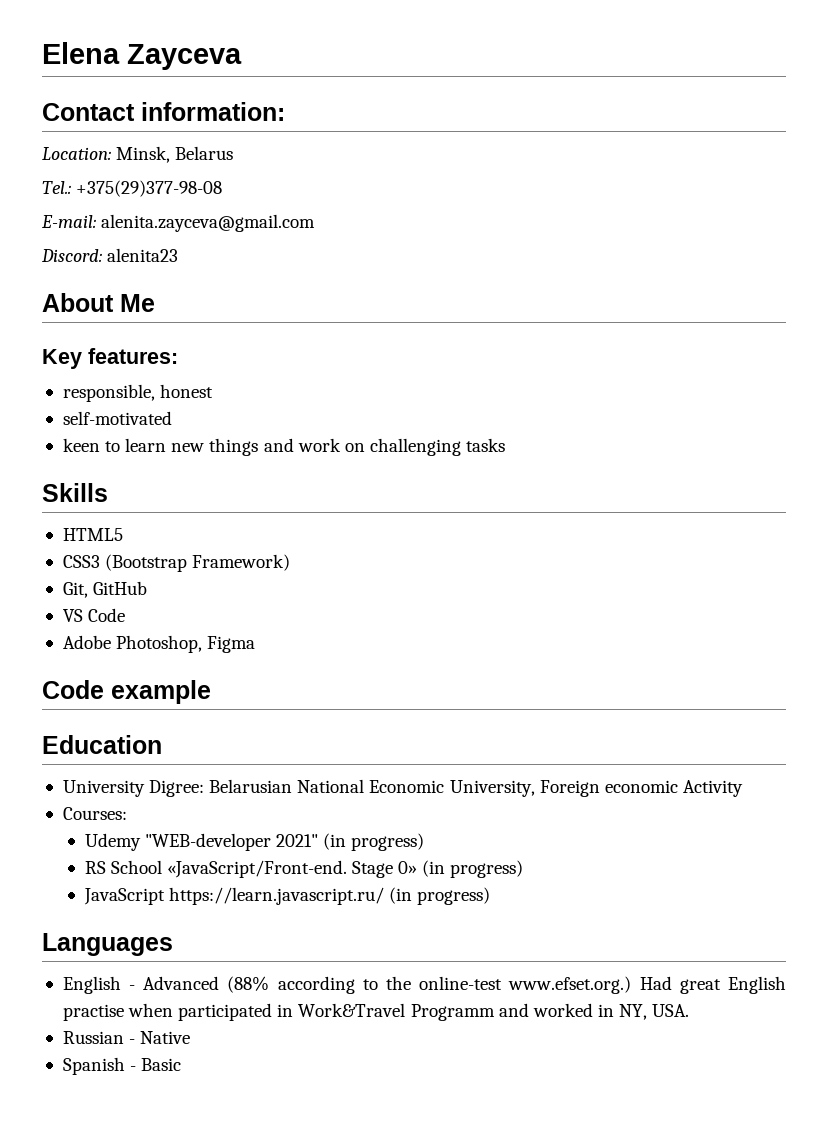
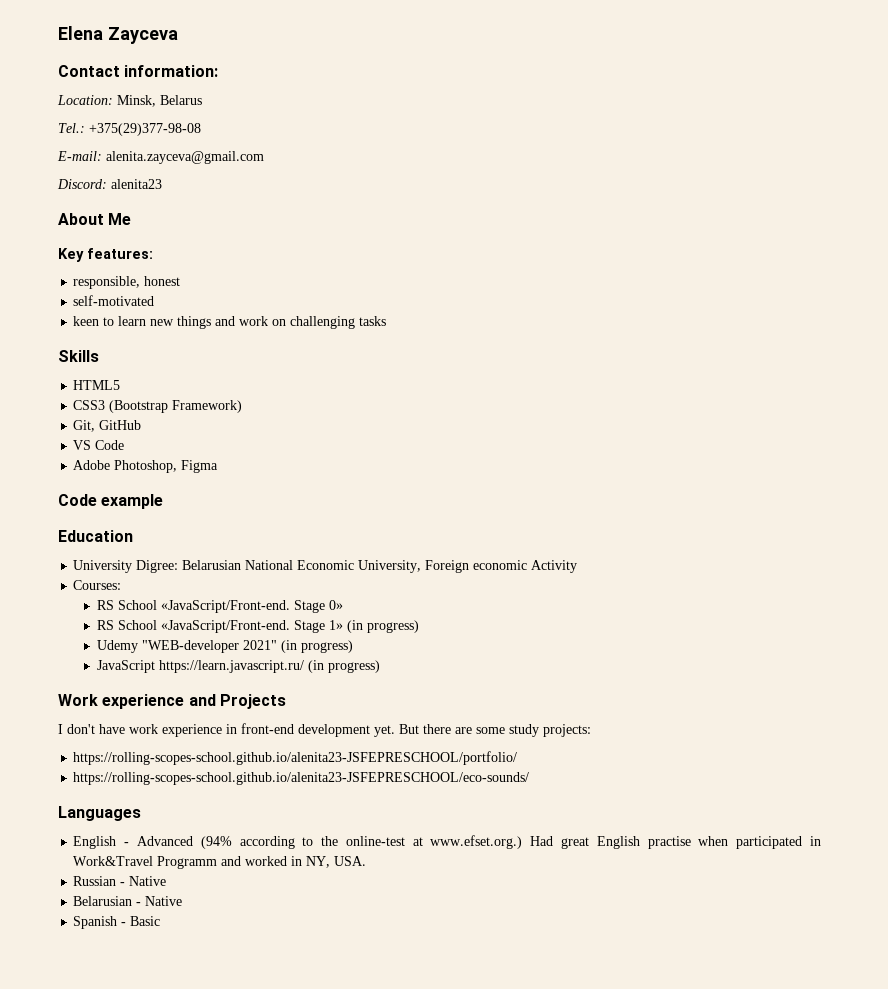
[84,833,425,851] [84,860,418,878] Udemy "WEB-developer 2021" (in progress) // RS School «JavaScript/Front-end. Stage 0» -> [96,600,343,613] [96,620,419,633] [96,640,277,653] RS School «JavaScript/Front-end. Stage 0» // RS School «JavaScript/Front-end. Stage 1» (in progress) // Udemy "WEB-developer 2021"
(491, 896) none -> [58,694,286,709] [58,723,591,737] [73,751,518,765] [73,772,530,785] // Work experience and Projects // I don't have work experience in front-end development yet. But there are some study projects: // https://rolling-scopes-school.github.io/alenita23-JSFEPRESCHOOL/portfolio/ // https://rolling-scopes-school.github.io/alenita23-JSFEPRESCHOOL/eco-sounds/
[227,976,270,993] (88% -> [200,836,232,849] (94%
(503, 983) none -> [412,837,423,846] at
(191, 1037) none -> [73,896,183,906] // Belarusian - Native

